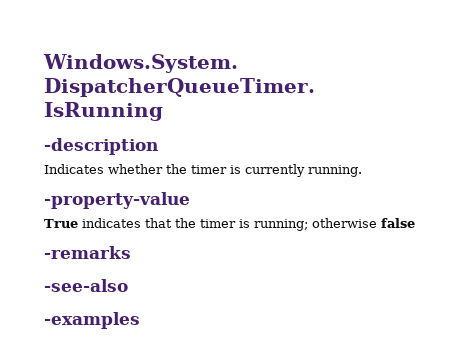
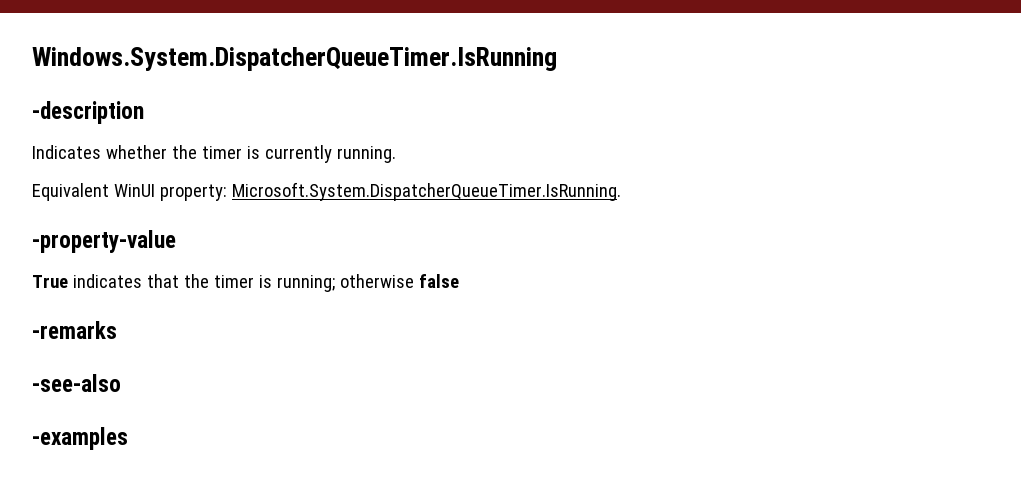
(362, 171) none -> [32,182,621,201] // Equivalent WinUI property: Microsoft.System.DispatcherQueueTimer.IsRunning.

